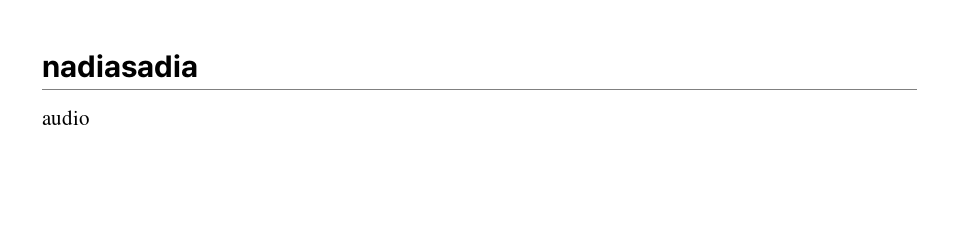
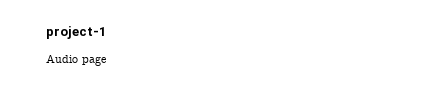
[42,54,198,78] [42,110,90,125] nadiasadia // audio -> [46,26,106,39] [46,54,106,66] project-1 // Audio page

